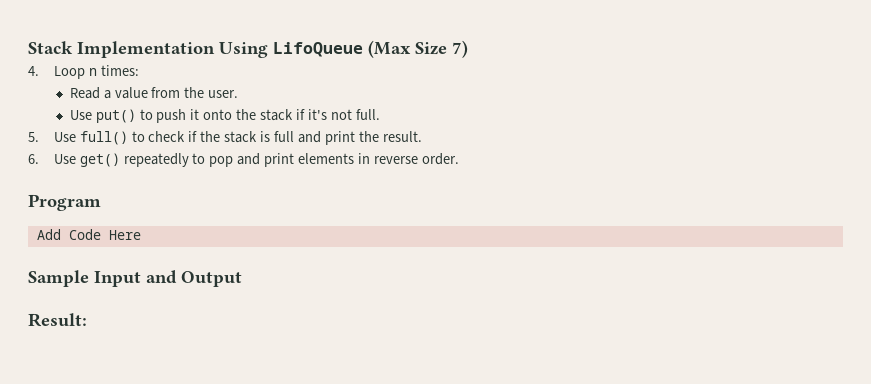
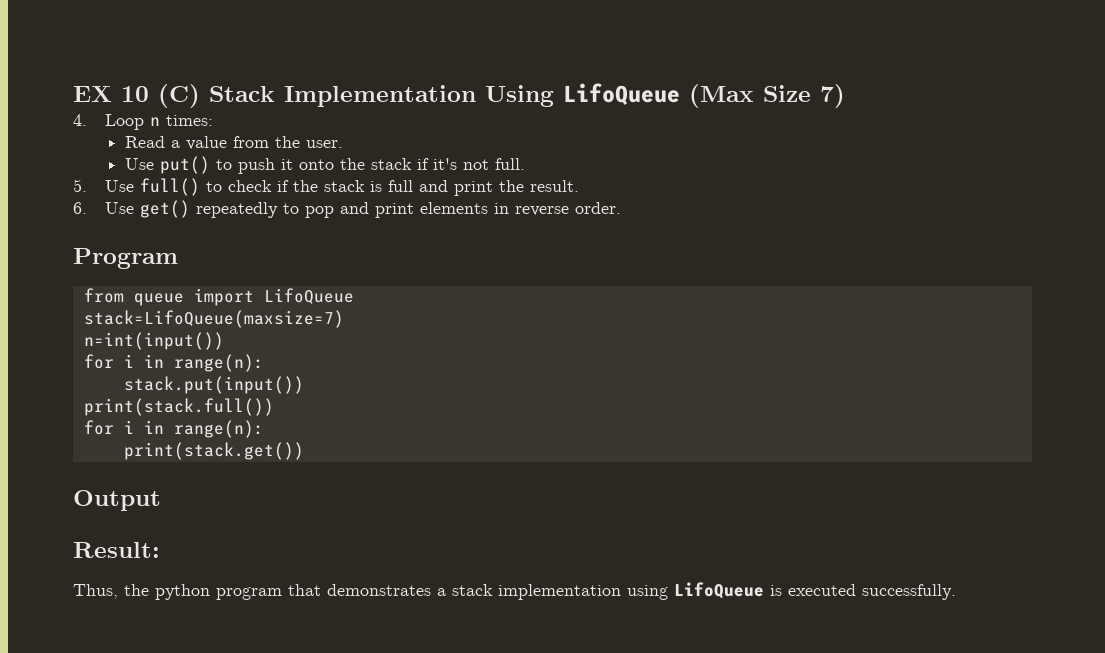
(28, 47) none -> [73,84,200,108] EX 10 (C)
[36,229,141,240] [28,270,242,287] [28,313,87,327] Add Code Here // Sample Input and Output // Result: -> [83,288,354,306] [83,310,344,328] [83,332,224,350] [83,354,264,372] [123,376,304,394] [83,398,274,416] [83,420,264,438] [123,442,304,460] [73,490,161,511] [73,542,160,558] [73,582,956,600] from queue import LifoQueue // stack=LifoQueue(maxsize=7) // n=int(input()) // for i in range(n): // stack.put(input()) // print(stack.full()) // for i in range(n): // print(stack.get()) // Output // Result: // Thus, the python program that demonstrates a stack implementation using LifoQueue is executed successfully.

